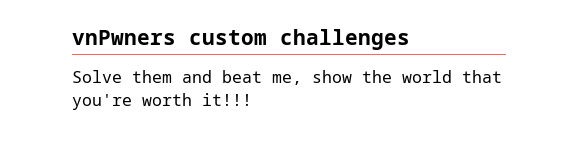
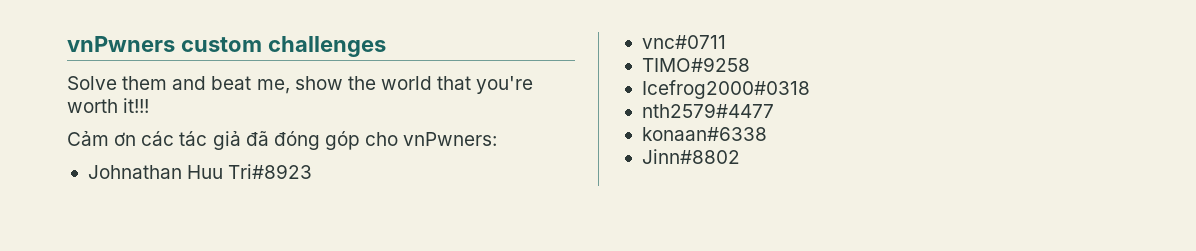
(252, 99) none -> [67,131,498,150] [87,164,313,179] [641,35,726,49] [641,57,750,72] [641,80,810,99] [641,103,774,118] [641,127,767,141] [641,149,740,164] // Cảm ơn các tác giả đã đóng góp cho vnPwners: // Johnathan Huu Tri#8923 // vnc#0711 // TIMO#9258 // Icefrog2000#0318 // nth2579#4477 // konaan#6338 // Jinn#8802

